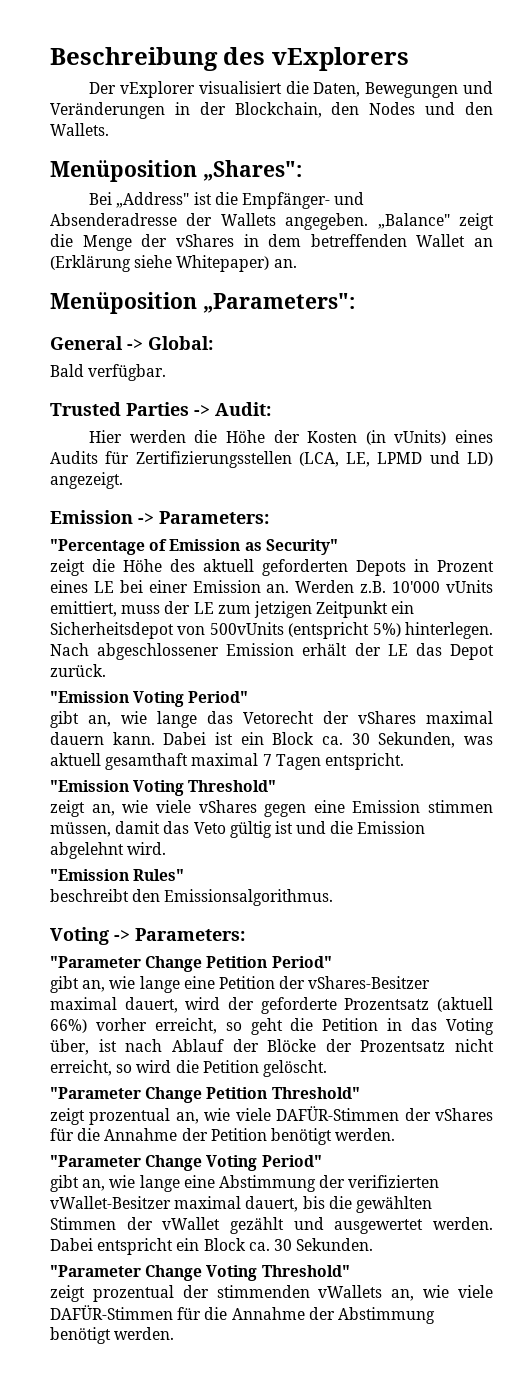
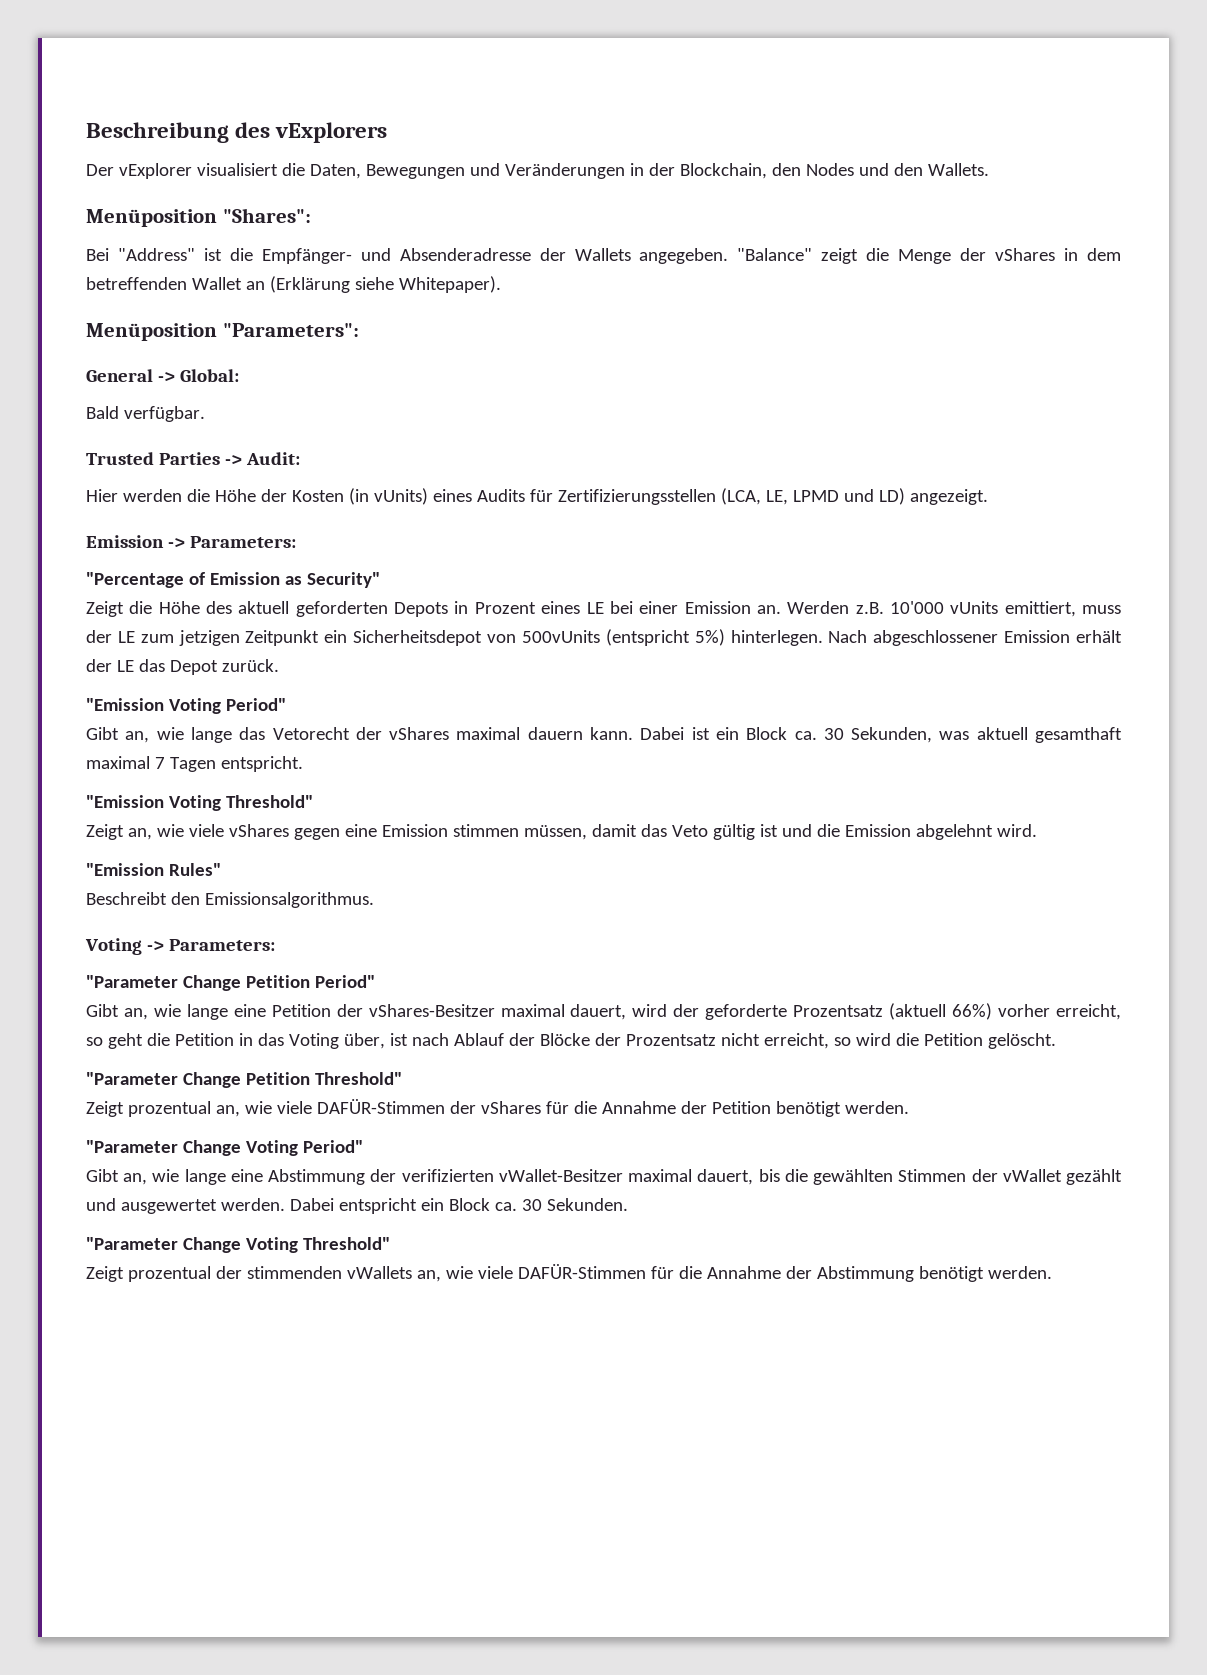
[202,160,302,181] „Shares": -> [222,208,311,223] "Shares":
[116,192,190,208] „Address" -> [117,248,195,261] "Address"
[377,213,450,229] „Balance" -> [737,248,813,261] "Balance"
[176,255,297,272] [50,292,355,314] Whitepaper) an. // Menüposition „Parameters": -> [398,276,501,293] [86,323,359,341] Whitepaper). // Menüposition "Parameters":
[50,559,85,576] zeigt -> [86,601,124,617] Zeigt
[50,711,79,728] gibt -> [86,727,119,740] Gibt
[50,800,85,817] zeigt -> [86,824,124,840] Zeigt
[50,889,129,902] beschreibt -> [86,892,167,905] Beschreibt
[50,976,79,993] gibt -> [86,1004,119,1017] Gibt
[50,1108,85,1125] zeigt -> [86,1101,124,1117] Zeigt
[50,1175,79,1192] gibt -> [86,1169,119,1182] Gibt
[50,1285,85,1302] zeigt -> [86,1266,124,1282] Zeigt

